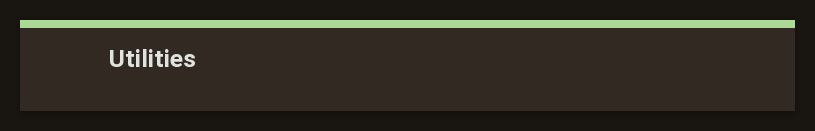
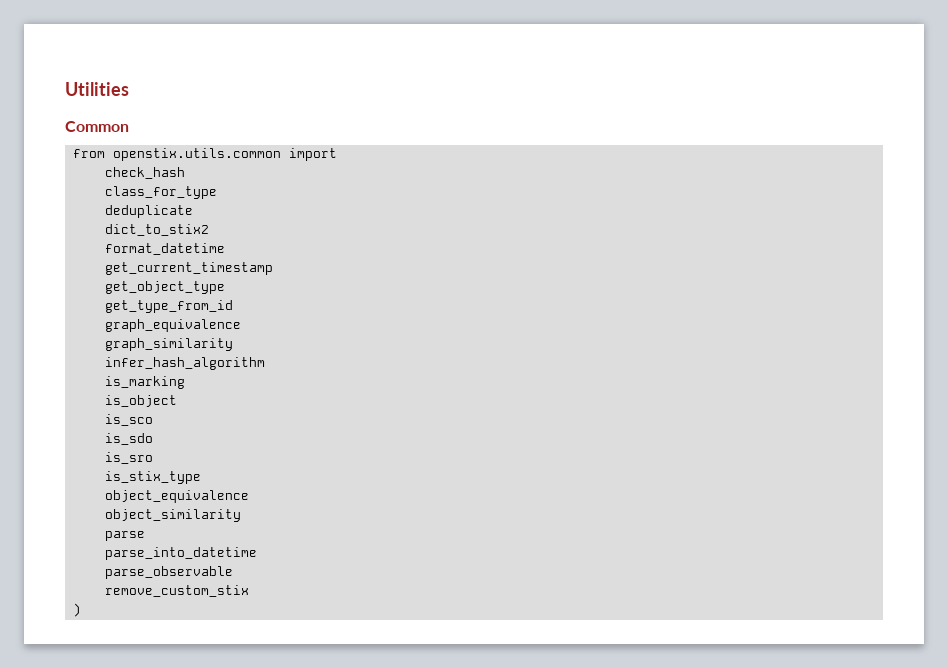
(196, 58) none -> [65,121,129,132] [73,148,338,161] [105,167,186,179] [105,186,218,199] [105,205,194,218] [105,224,210,236] [105,243,226,255] [105,262,274,275] [105,281,226,294] [105,300,234,313] [105,319,242,332] [105,338,234,351] [105,357,266,370] [105,376,186,389] [105,395,178,407] [105,414,154,426] [105,433,154,445] [105,452,154,464] [105,471,202,484] [105,490,250,503] [105,509,242,522] [105,531,146,541] [105,547,258,560] [105,566,234,579] [105,585,250,597] [73,603,82,617] // Common // from openstix.utils.common import // check_hash // class_for_type // deduplicate // dict_to_stix2 // format_datetime // get_current_timestamp // get_object_type // get_type_from_id // graph_equivalence // graph_similarity // infer_hash_algorithm // is_marking // is_object // is_sco // is_sdo // is_sro // is_stix_type // object_equivalence // object_similarity // parse // parse_into_datetime // parse_observable // remove_custom_stix // )

